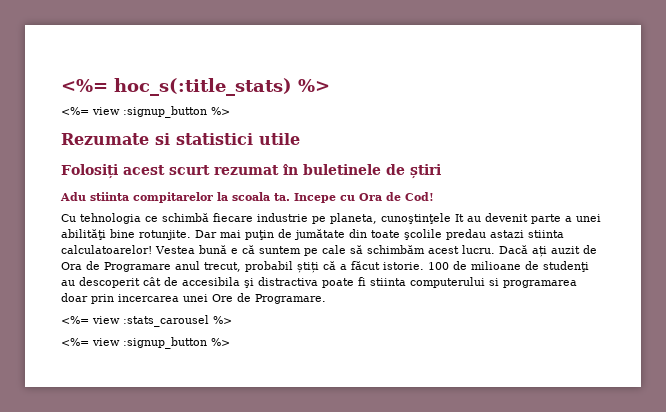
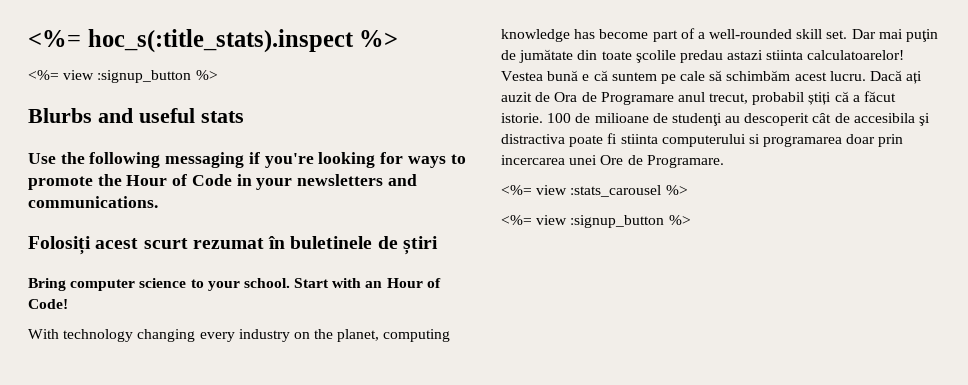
[61,78,292,96] <%= hoc_s(:title_stats) -> [28,29,354,53] <%= hoc_s(:title_stats).inspect
[61,133,300,145] Rezumate si statistici utile -> [28,108,244,123] [28,152,466,168] [28,174,417,190] [28,196,158,208] Blurbs and useful stats // Use the following messaging if you're looking for ways to promote the Hour of Code in your newsletters and communications.
[60,192,434,203] [61,213,601,224] [61,229,191,240] Adu stiinta compitarelor la scoala ta. Incepe cu Ora de Cod! // Cu tehnologia ce schimbă fiecare industrie pe planeta, cunoştinţele It au devenit parte a unei abilităţi bine rotunjite. -> [28,278,441,291] [28,299,68,309] [28,329,451,342] [501,28,848,42] Bring computer science to your school. Start with an Hour of Code! // With technology changing every industry on the planet, computing knowledge has become part of a well-rounded skill set.

